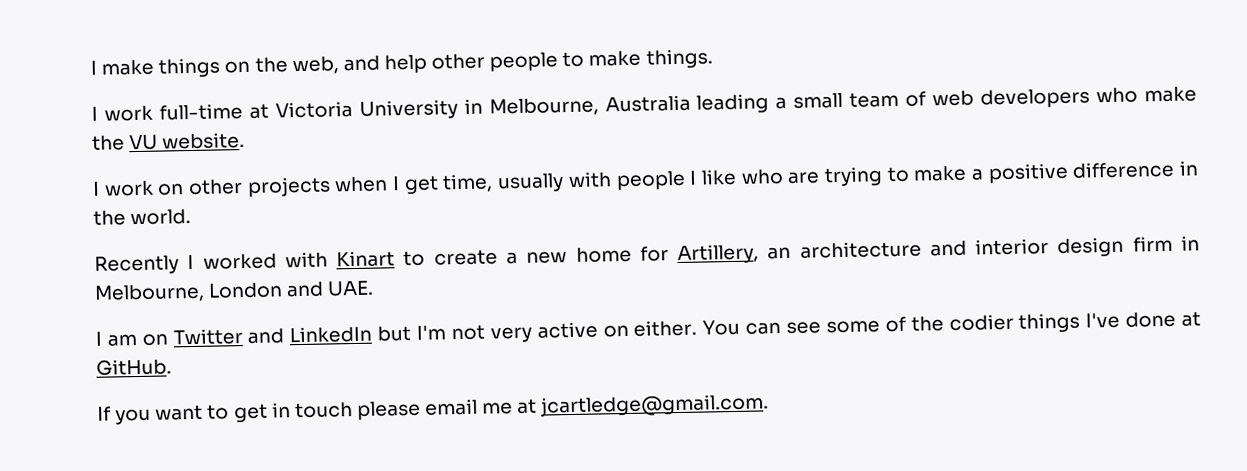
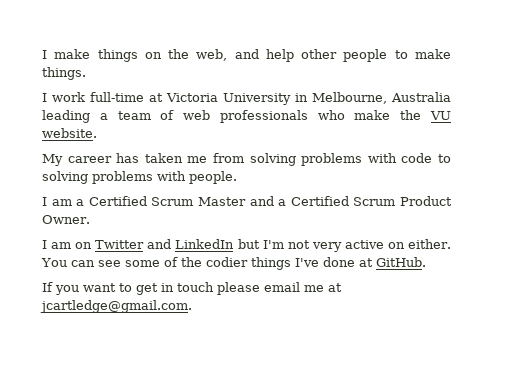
[793,92,844,109] small -> (108, 116) none
[980,88,1091,109] developers -> [219,110,308,123] professionals
[92,160,1198,197] [93,208,192,226] [94,235,1201,275] [94,280,375,303] I work on other projects when I get time, usually with people I like who are trying to make a positive difference in the world. // Recently I worked with Kinart to create a new home for Artillery, an architecture and interior design firm in Melbourne, London and UAE. -> [42,153,452,166] [42,171,237,184] [42,196,452,206] [42,215,90,224] My career has taken me from solving problems with code to solving problems with people. // I am a Certified Scrum Master and a Certified Scrum Product Owner.

